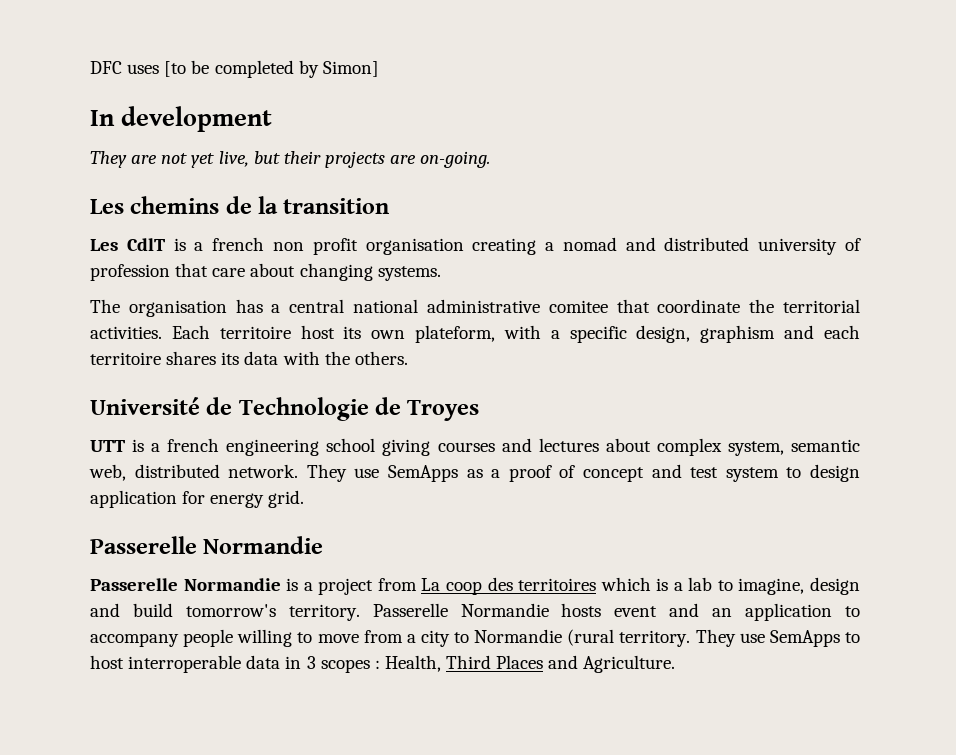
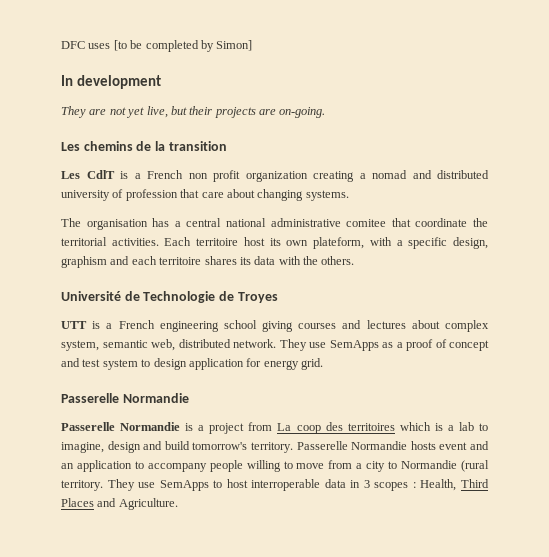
[212,237,265,251] french -> [147,170,183,179] French
[365,238,464,255] organisation -> [245,171,308,182] organization
[167,438,220,452] french -> [118,320,155,329] French

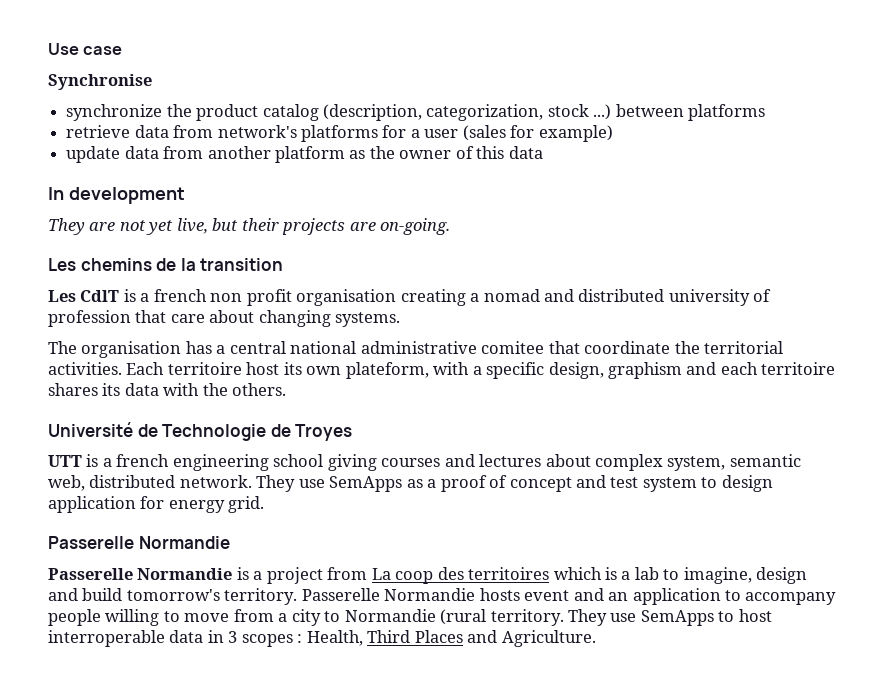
[61,40,253,52] DFC uses [to be completed by Simon] -> [48,43,123,55] [48,74,152,90] [66,104,766,121] [66,125,613,142] [66,146,543,163] Use case // Synchronise // synchronize the product catalog (description, categorization, stock ...) between platforms // retrieve data from network's platforms for a user (sales for example) // update data from another platform as the owner of this data
[147,170,183,179] French -> [153,289,207,302] french
[245,171,308,182] organization -> [296,289,397,306] organisation
[118,320,155,329] French -> [116,454,170,467] french

